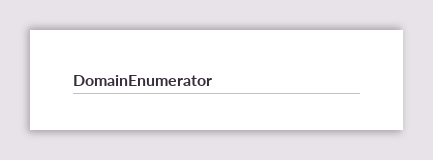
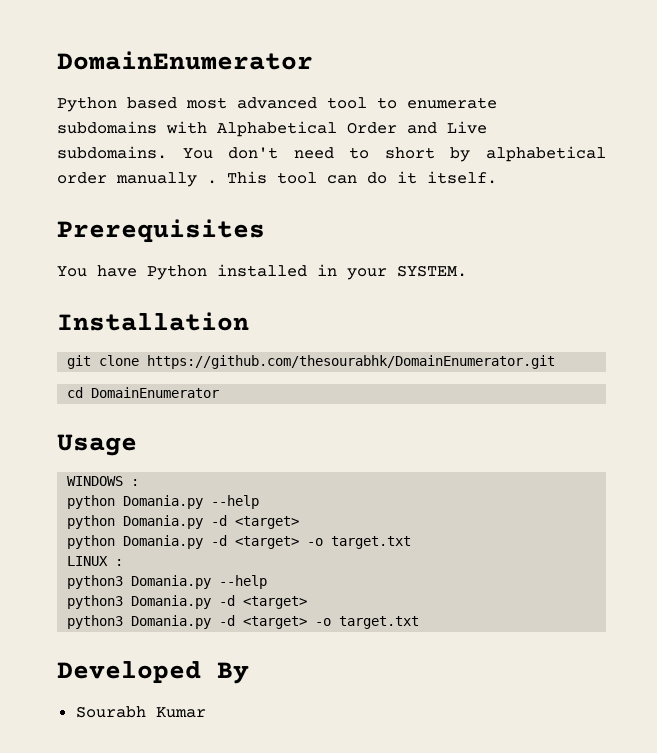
[73,75,212,86] DomainEnumerator -> [57,51,313,70] [57,97,497,112] [57,121,487,137] [57,146,606,162] [57,171,497,187] [57,219,265,243] [57,264,467,280] [57,312,249,331] [67,355,556,369] [67,387,220,398] [57,434,137,456] [67,476,140,486] [67,495,260,509] [67,515,300,529] [67,535,412,549] [67,556,124,566] [67,575,268,589] [67,595,308,609] [67,615,420,629] [57,661,249,684] [75,706,206,718] DomainEnumerator // Python based most advanced tool to enumerate subdomains with Alphabetical Order and Live subdomains. You don't need to short by alphabetical order manually . This tool can do it itself. // Prerequisites // You have Python installed in your SYSTEM. // Installation // git clone https://github.com/thesourabhk/DomainEnumerator.git // cd DomainEnumerator // Usage // WINDOWS : // python Domania.py --help // python Domania.py -d <target> // python Domania.py -d <target> -o target.txt // LINUX : // python3 Domania.py --help // python3 Domania.py -d <target> // python3 Domania.py -d <target> -o target.txt // Developed By // Sourabh Kumar

